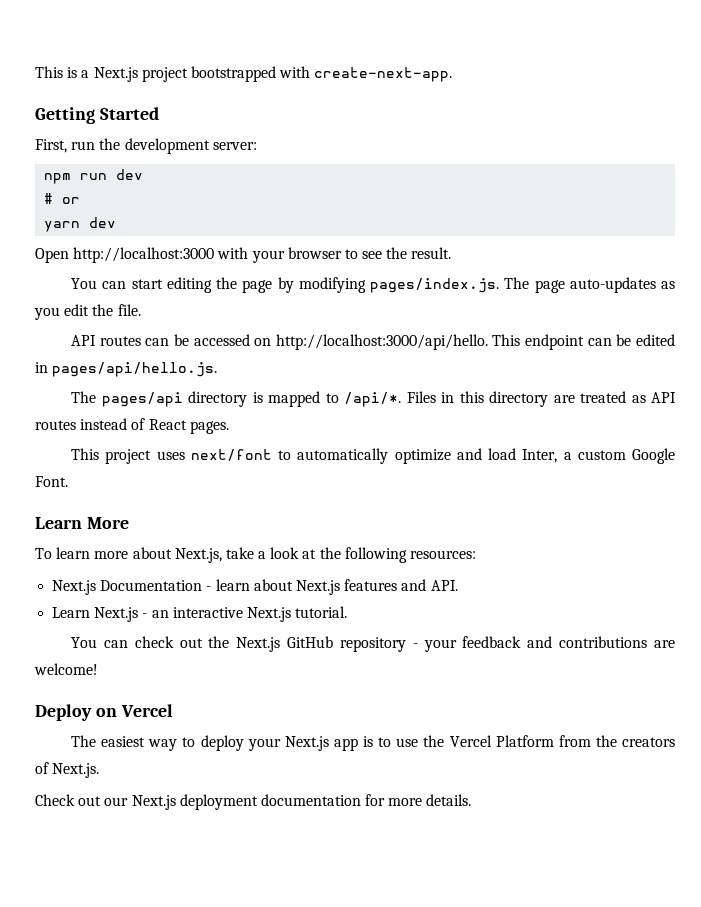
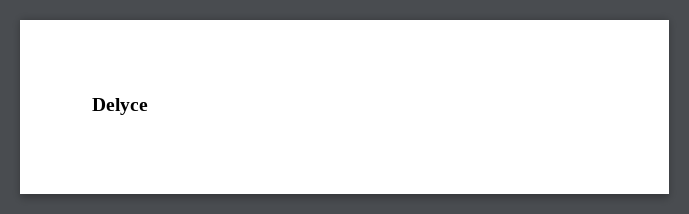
[35,66,453,82] [35,107,159,124] [35,138,257,154] [44,169,144,184] [44,193,81,204] [44,217,117,232] [35,247,452,263] [71,277,675,293] [34,304,141,320] [71,334,675,350] [35,362,218,377] [71,391,676,407] [35,418,229,434] [71,448,675,464] [35,476,68,487] [35,517,129,529] [35,547,477,563] [52,579,458,595] [52,606,348,622] [71,636,675,652] [34,663,98,675] [35,704,173,721] [71,735,675,751] [35,762,100,778] [35,794,472,810] This is a Next.js project bootstrapped with create-next-app. // Getting Started // First, run the development server: // npm run dev // # or // yarn dev // Open http://localhost:3000 with your browser to see the result. // You can start editing the page by modifying pages/index.js. The page auto-updates as you edit the file. // API routes can be accessed on http://localhost:3000/api/hello. This endpoint can be edited in pages/api/hello.js. // The pages/api directory is mapped to /api/*. Files in this directory are treated as API routes instead of React pages. // This project uses next/font to automatically optimize and load Inter, a custom Google Font. // Learn More // To learn more about Next.js, take a look at the following resources: // Next.js Documentation - learn about Next.js features and API. // Learn Next.js - an interactive Next.js tutorial. // You can check out the Next.js GitHub repository - your feedback and contributions are welcome! // Deploy on Vercel // The easiest way to deploy your Next.js app is to use the Vercel Platform from the creators of Next.js. // Check out our Next.js deployment documentation for more details. -> [92,98,148,115] Delyce

